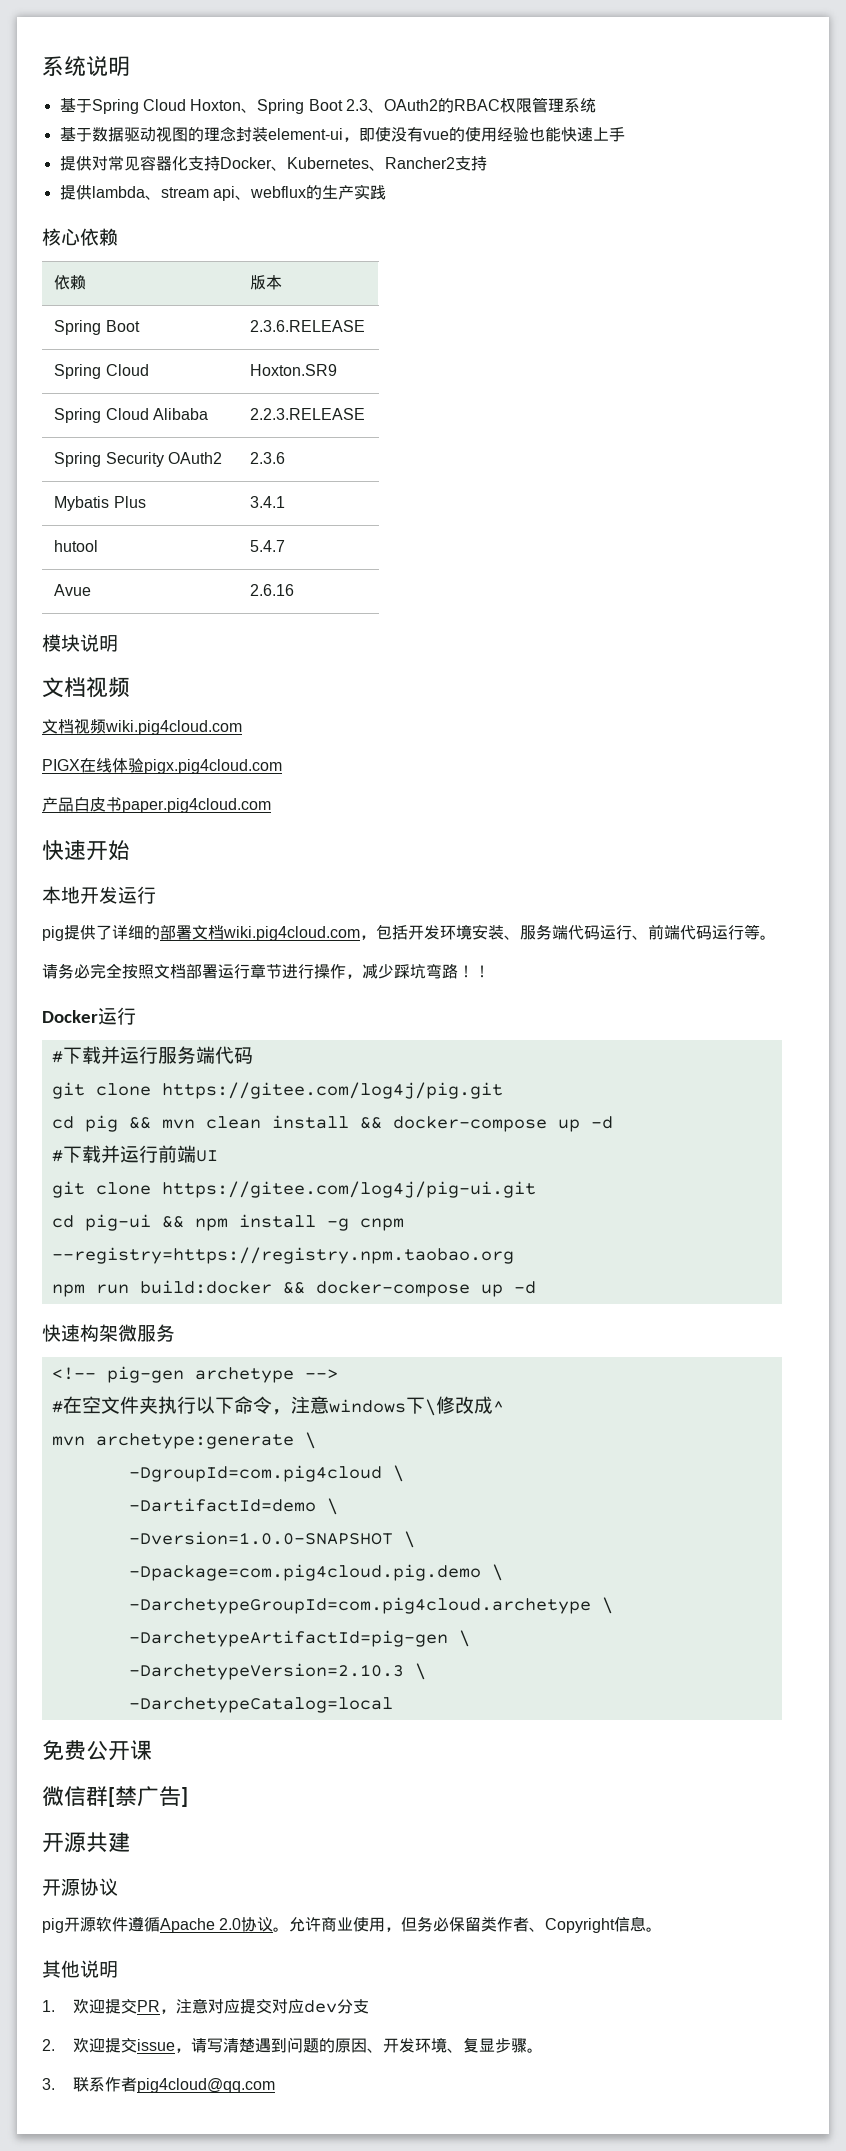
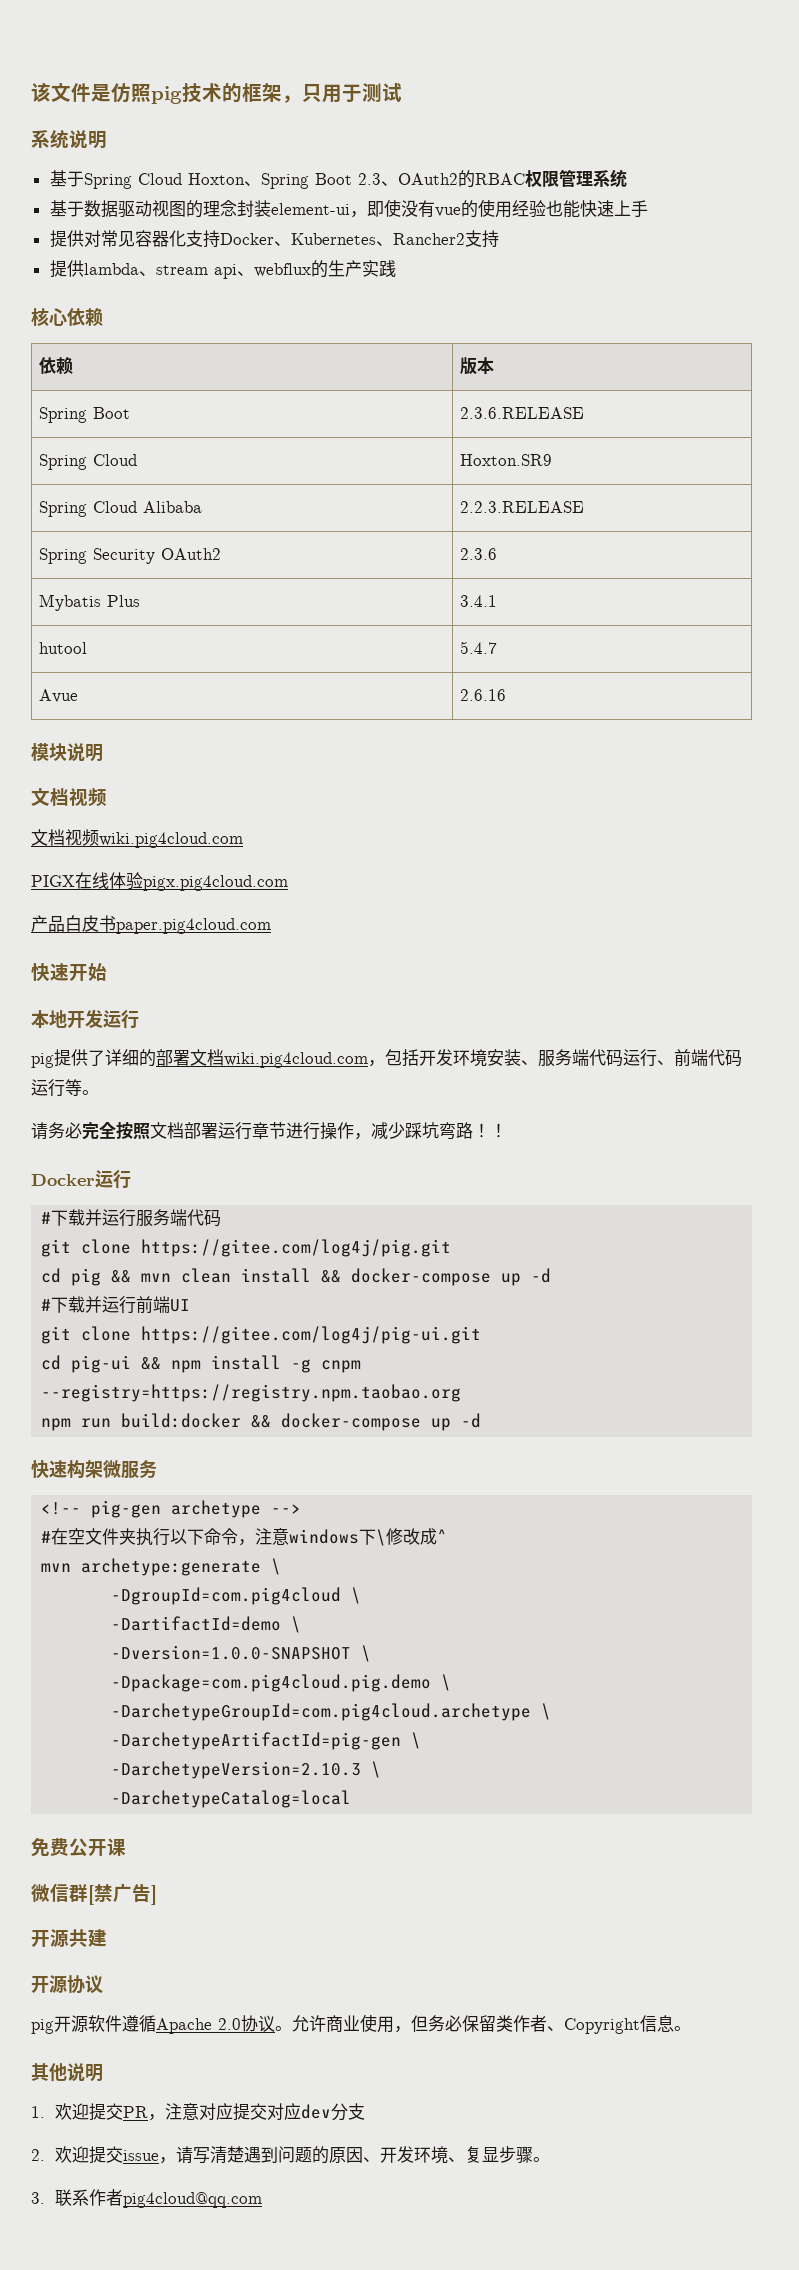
(42, 66) none -> [31,82,402,104] 该文件是仿照pig技术的框架，只用于测试 //

